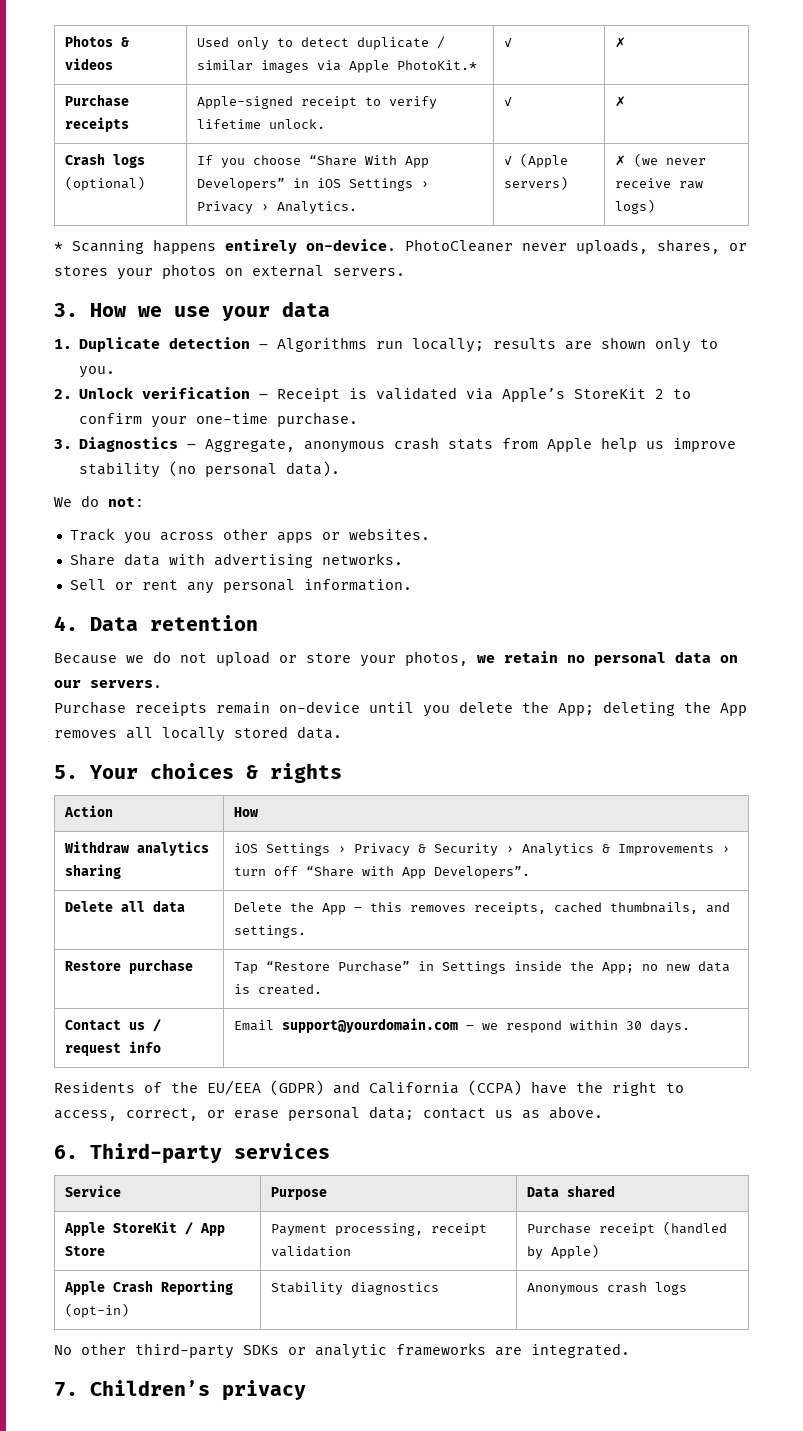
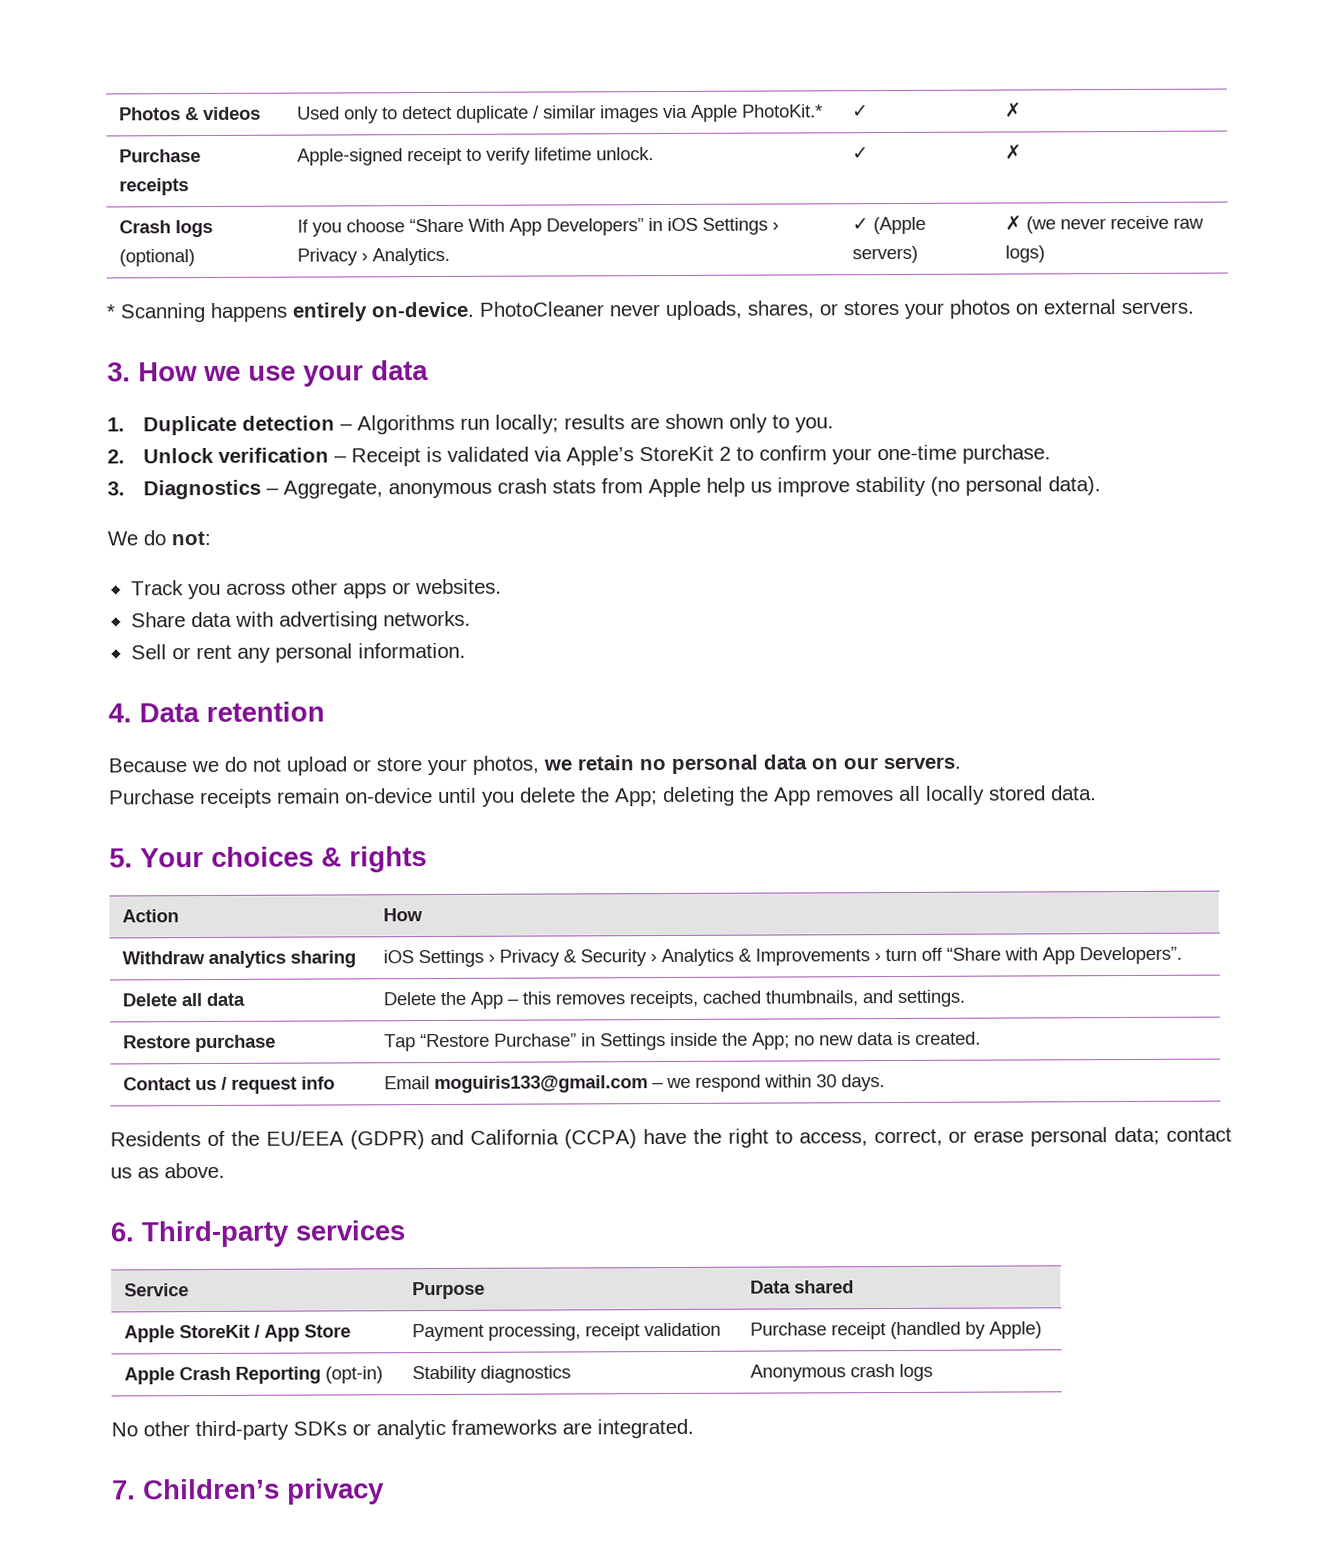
[282,1018,459,1033] support@yourdomain.com -> [433,1075,648,1094] moguiris133@gmail.com

